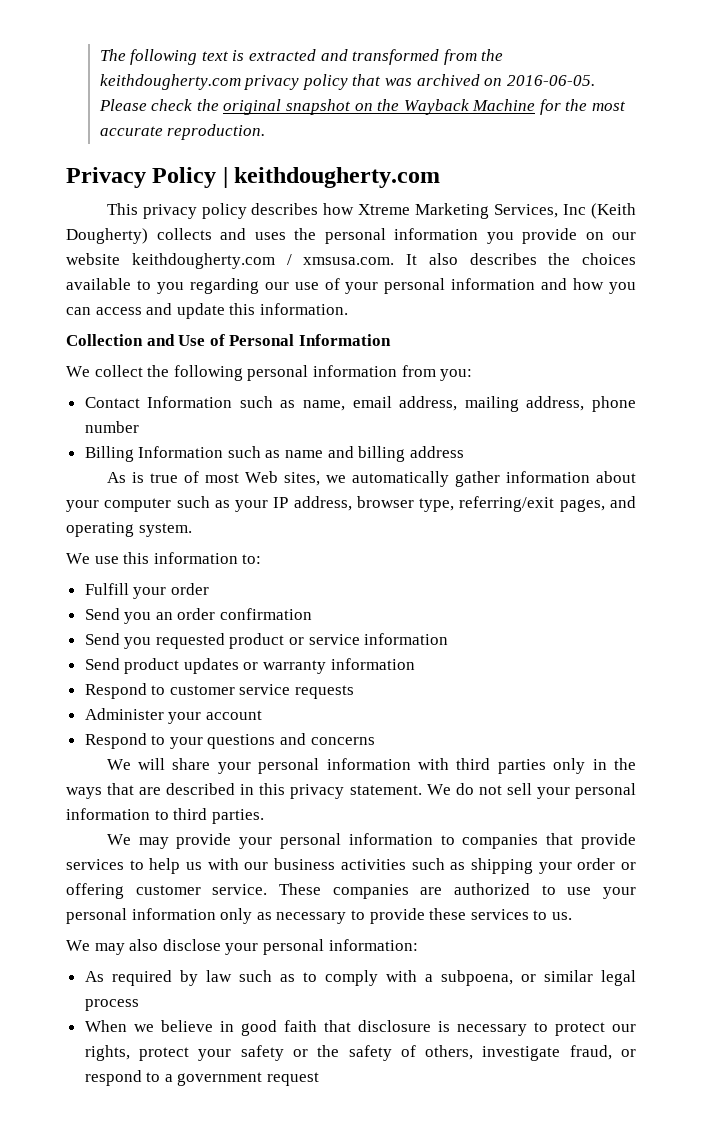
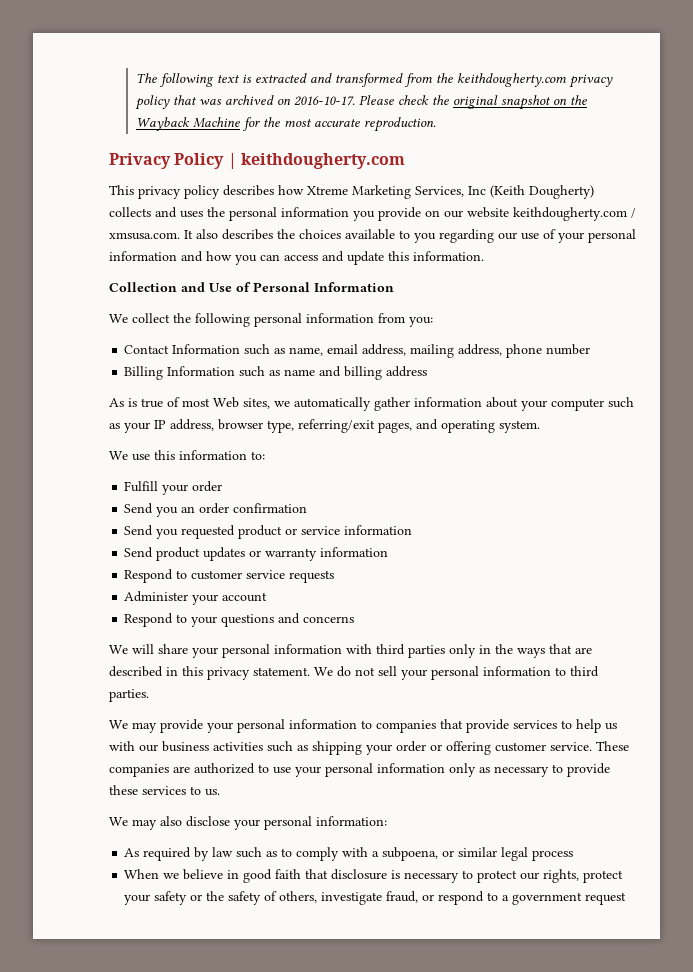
[506,75,595,86] 2016-06-05. -> [293,96,355,106] 2016-10-17.

